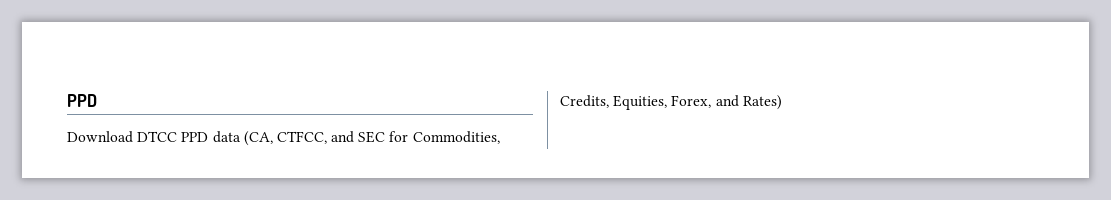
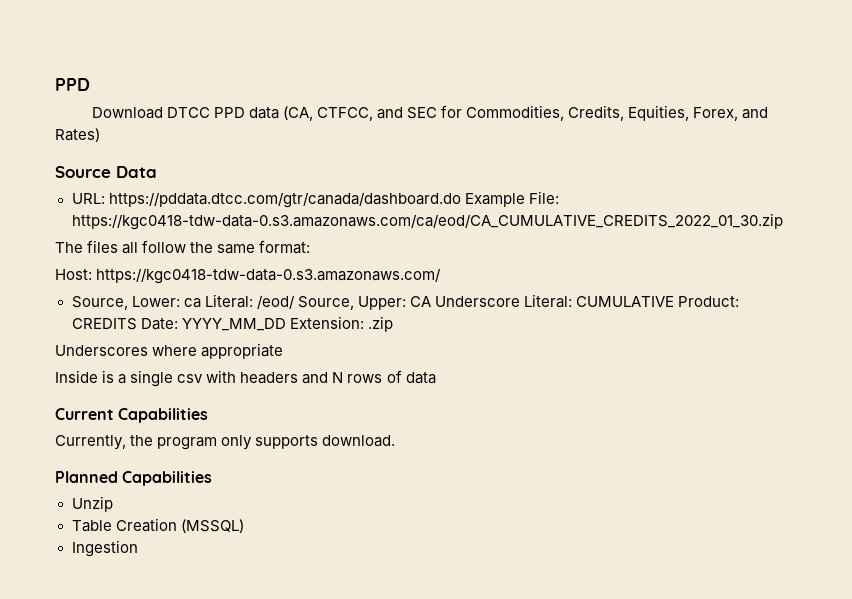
(782, 102) none -> [55,166,157,178] [71,191,559,208] [71,213,783,230] [55,240,311,254] [55,268,442,284] [71,294,740,310] [71,316,393,332] [55,343,284,359] [55,370,436,387] [55,408,209,423] [55,435,396,450] [55,471,213,486] [71,496,113,512] [71,518,244,533] [71,540,138,557] // Source Data // URL: https://pddata.dtcc.com/gtr/canada/dashboard.do Example File: https://kgc0418-tdw-data-0.s3.amazonaws.com/ca/eod/CA_CUMULATIVE_CREDITS_2022_01_30.zip // The files all follow the same format: // Host: https://kgc0418-tdw-data-0.s3.amazonaws.com/ // Source, Lower: ca Literal: /eod/ Source, Upper: CA Underscore Literal: CUMULATIVE Product: CREDITS Date: YYYY_MM_DD Extension: .zip // Underscores where appropriate // Inside is a single csv with headers and N rows of data // Current Capabilities // Currently, the program only supports download. // Planned Capabilities // Unzip // Table Creation (MSSQL) // Ingestion

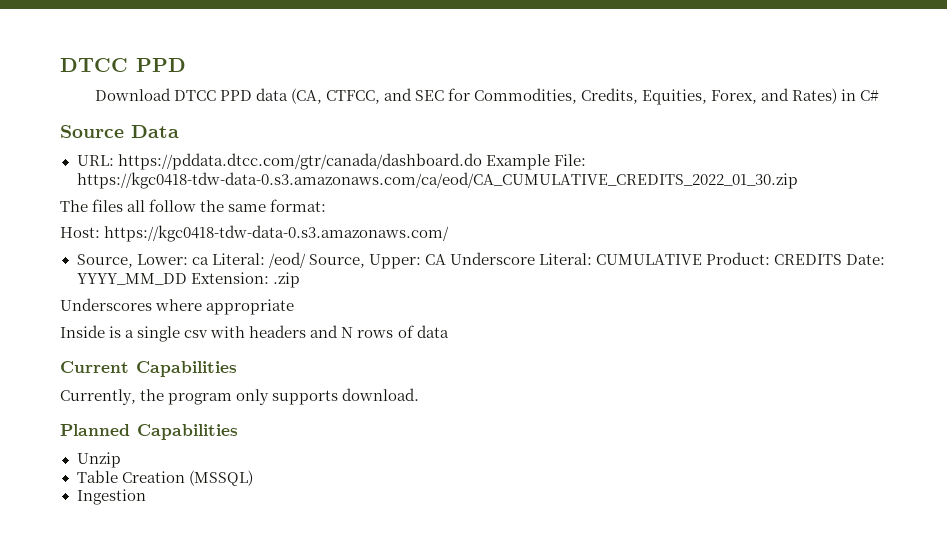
(55, 84) none -> [60,58,128,72] DTCC
(100, 135) none -> [841,89,880,101] in C#

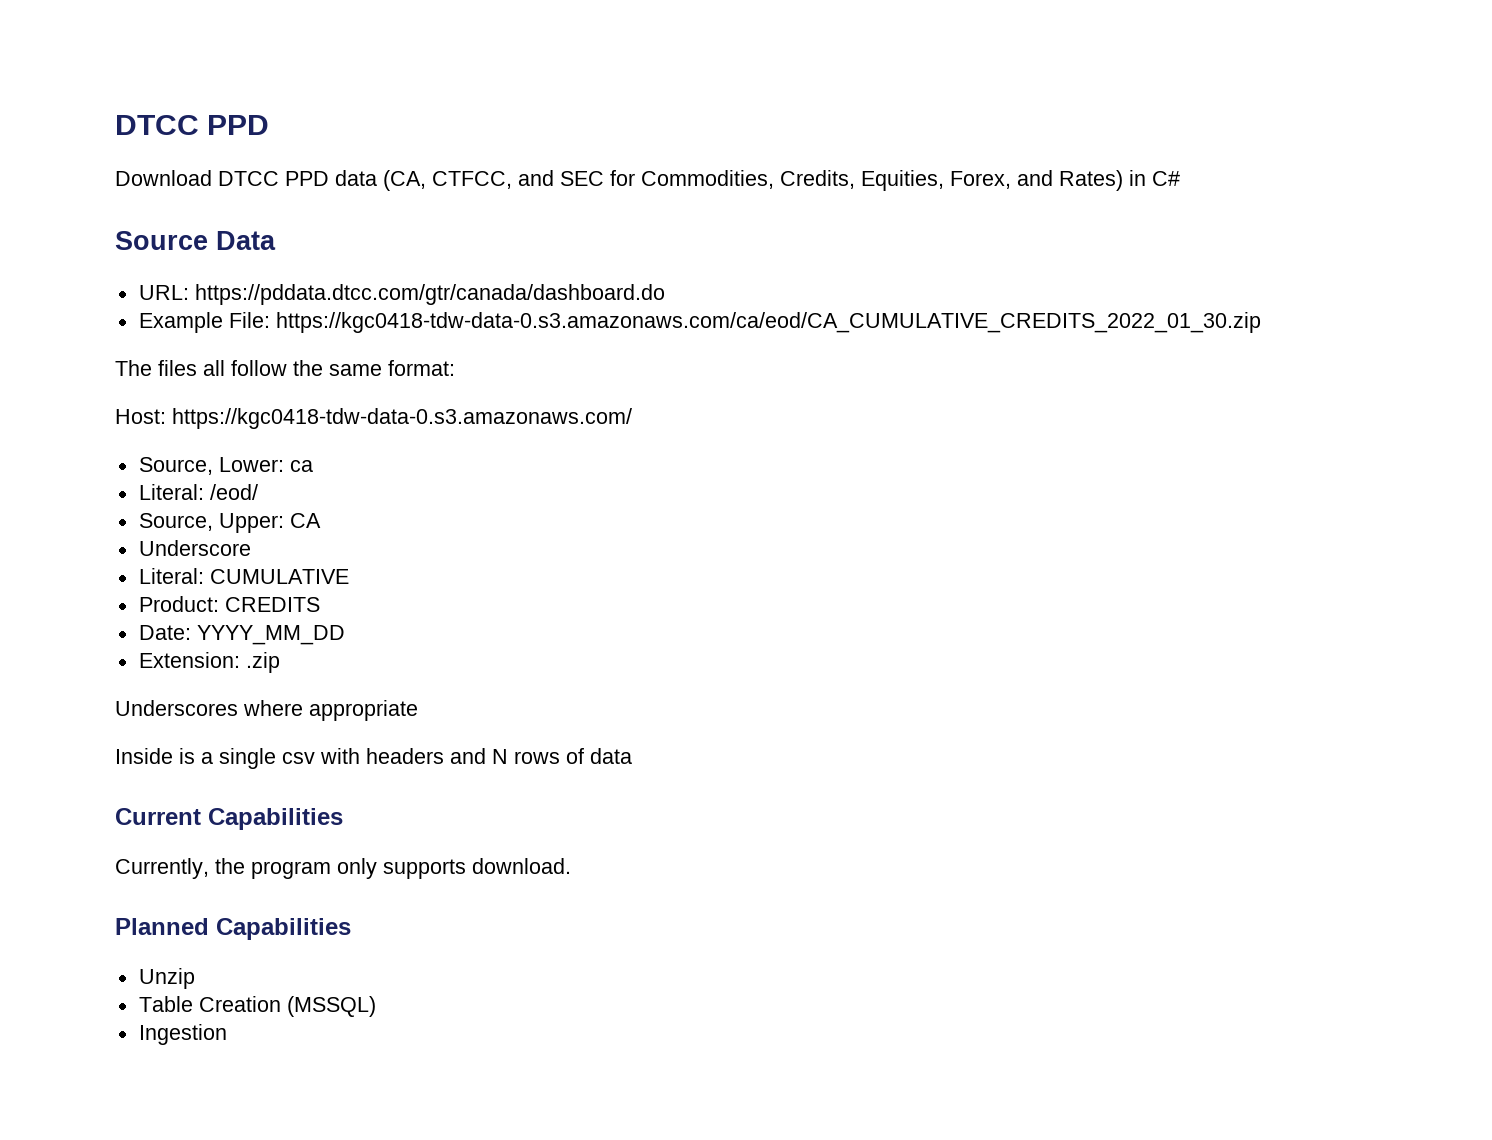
(482, 161) none -> (665, 294) //
(209, 261) none -> (313, 466) //
(306, 260) none -> (258, 492) //
(446, 259) none -> (321, 520) //
(535, 258) none -> (251, 548) //
(702, 259) none -> (349, 576) //
(843, 259) none -> (320, 604) //
(187, 279) none -> (345, 635) //

